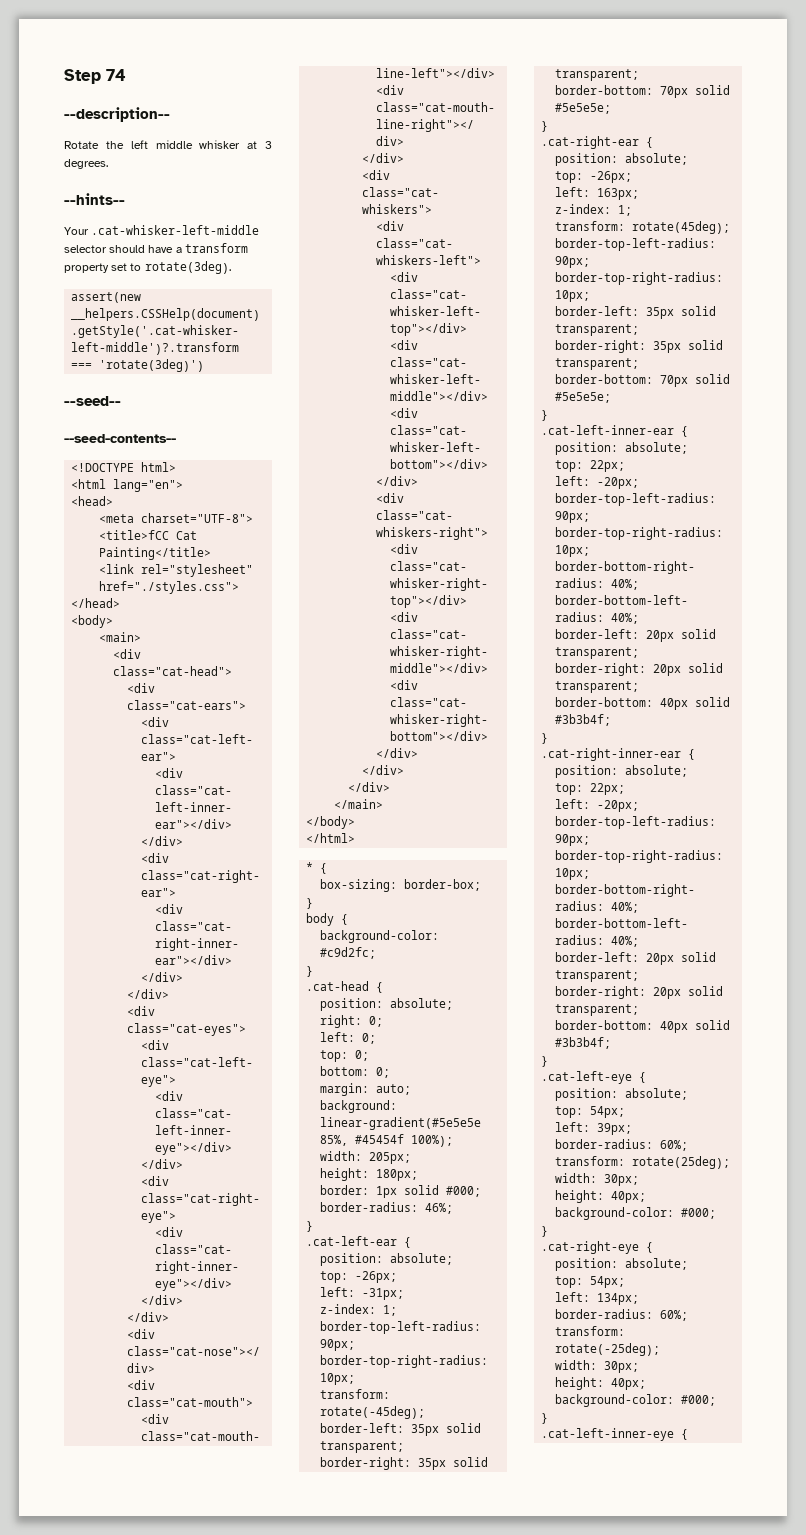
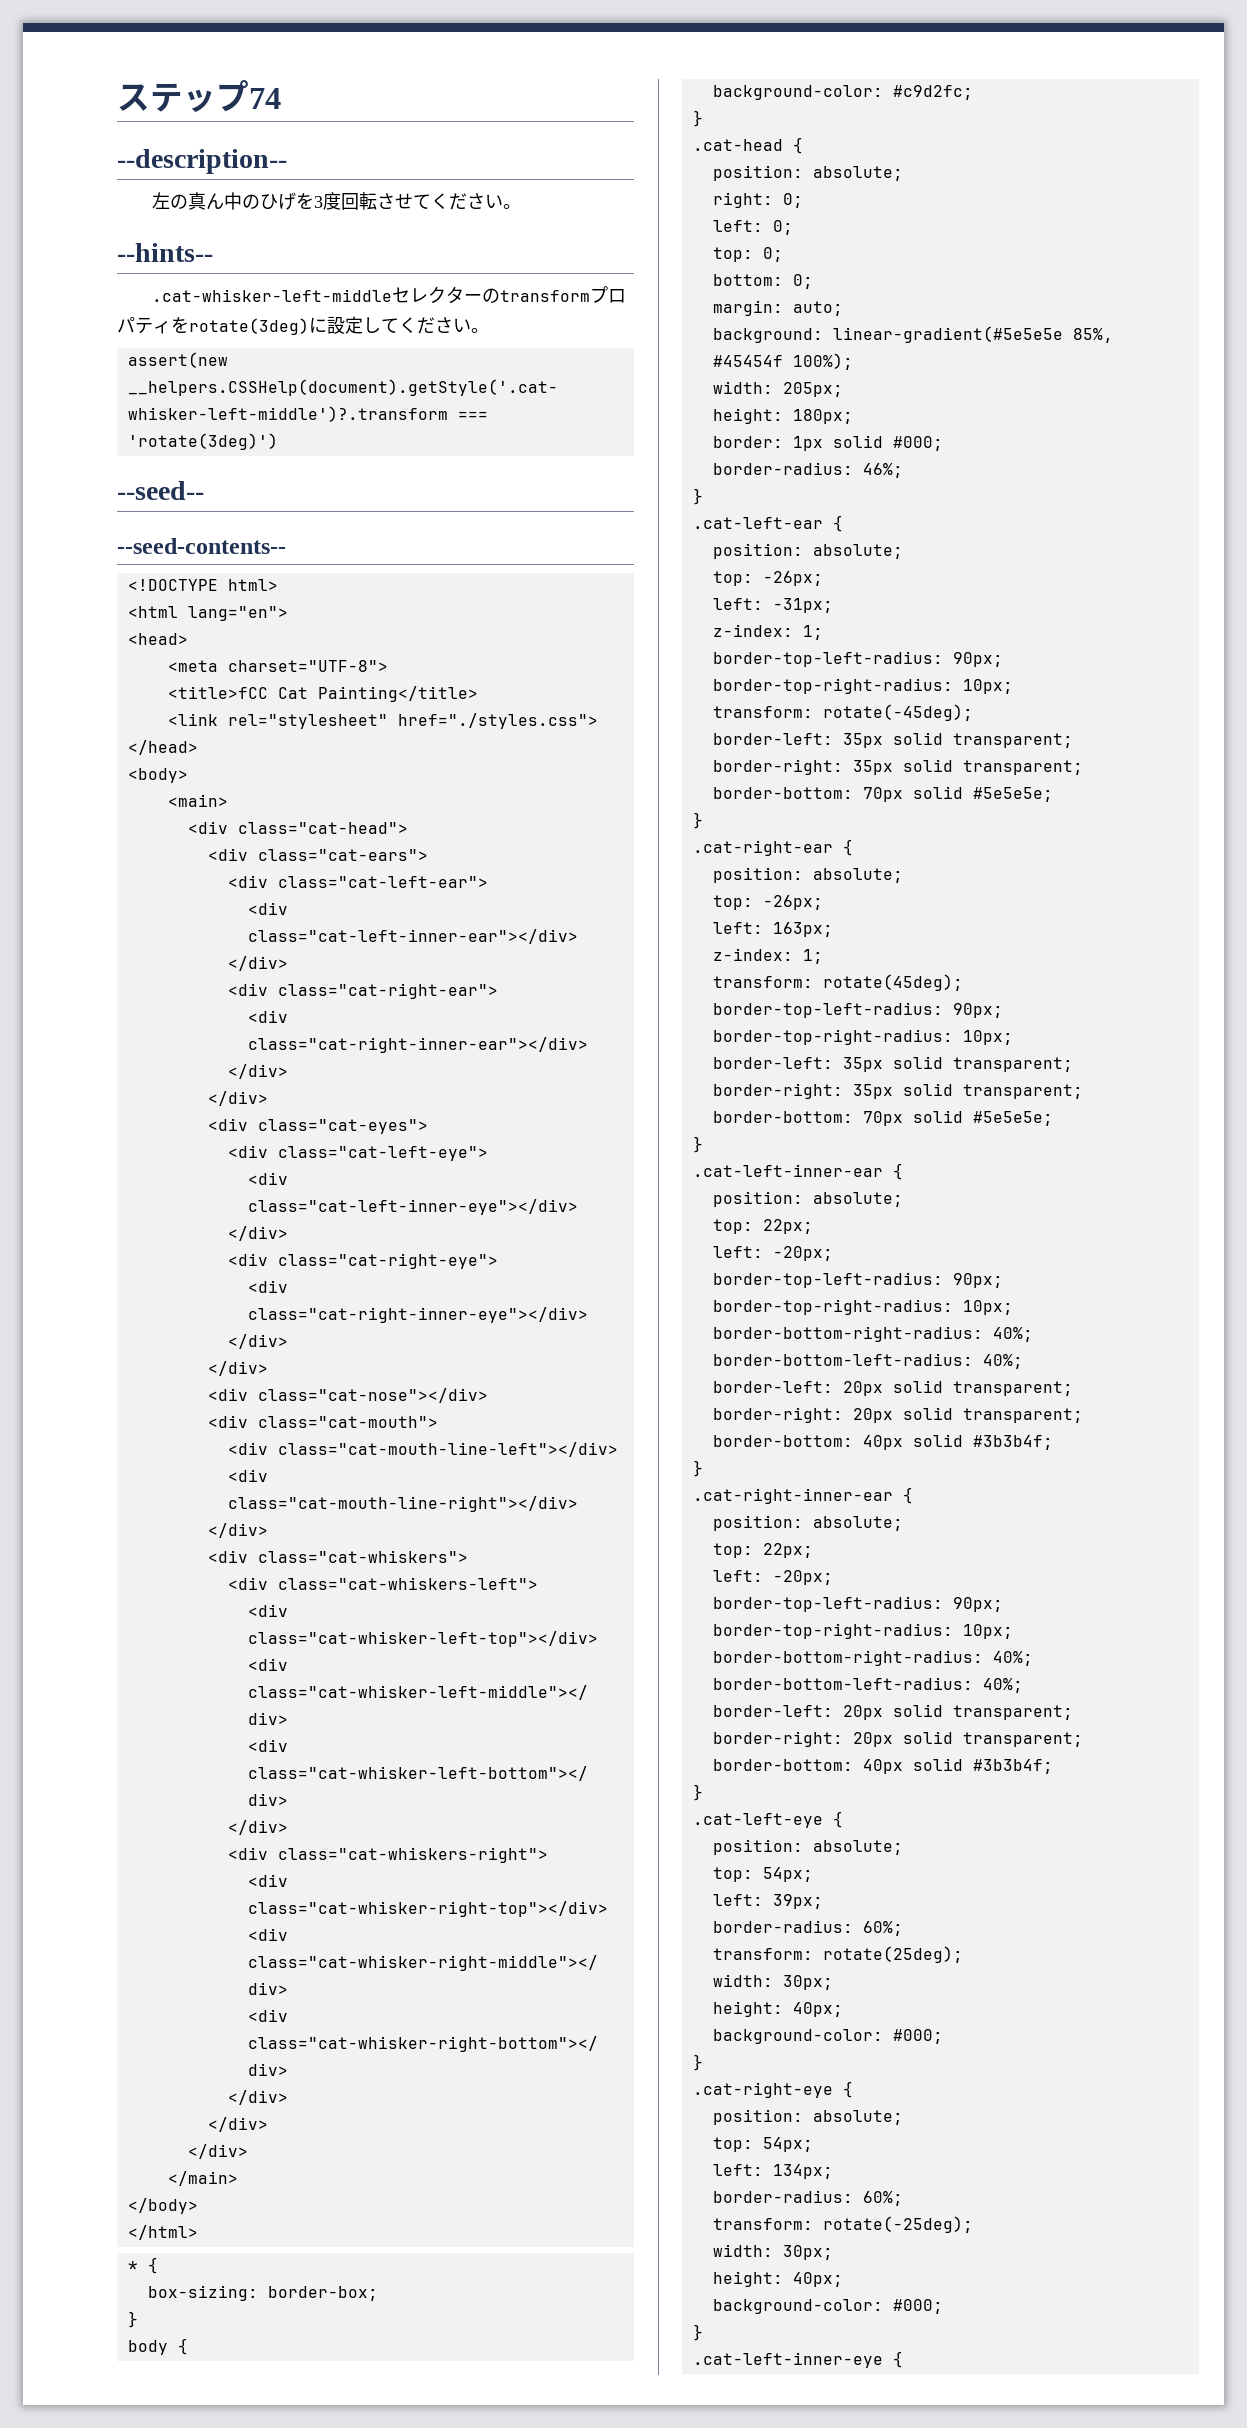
[64,69,101,84] Step -> [117,80,249,112] ステップ
[64,140,272,149] [64,159,108,169] [64,193,125,205] [64,225,260,235] [64,243,248,253] [64,261,231,274] Rotate the left middle whisker at 3 degrees. // --hints-- // Your .cat-whisker-left-middle selector should have a transform property set to rotate(3deg). -> [151,192,521,210] [117,243,213,262] [151,286,626,304] [117,316,489,335] 左の真ん中のひげを3度回転させてください。 // --hints-- // .cat-whisker-left-middleセレクターのtransformプロパティをrotate(3deg)に設定してください。

